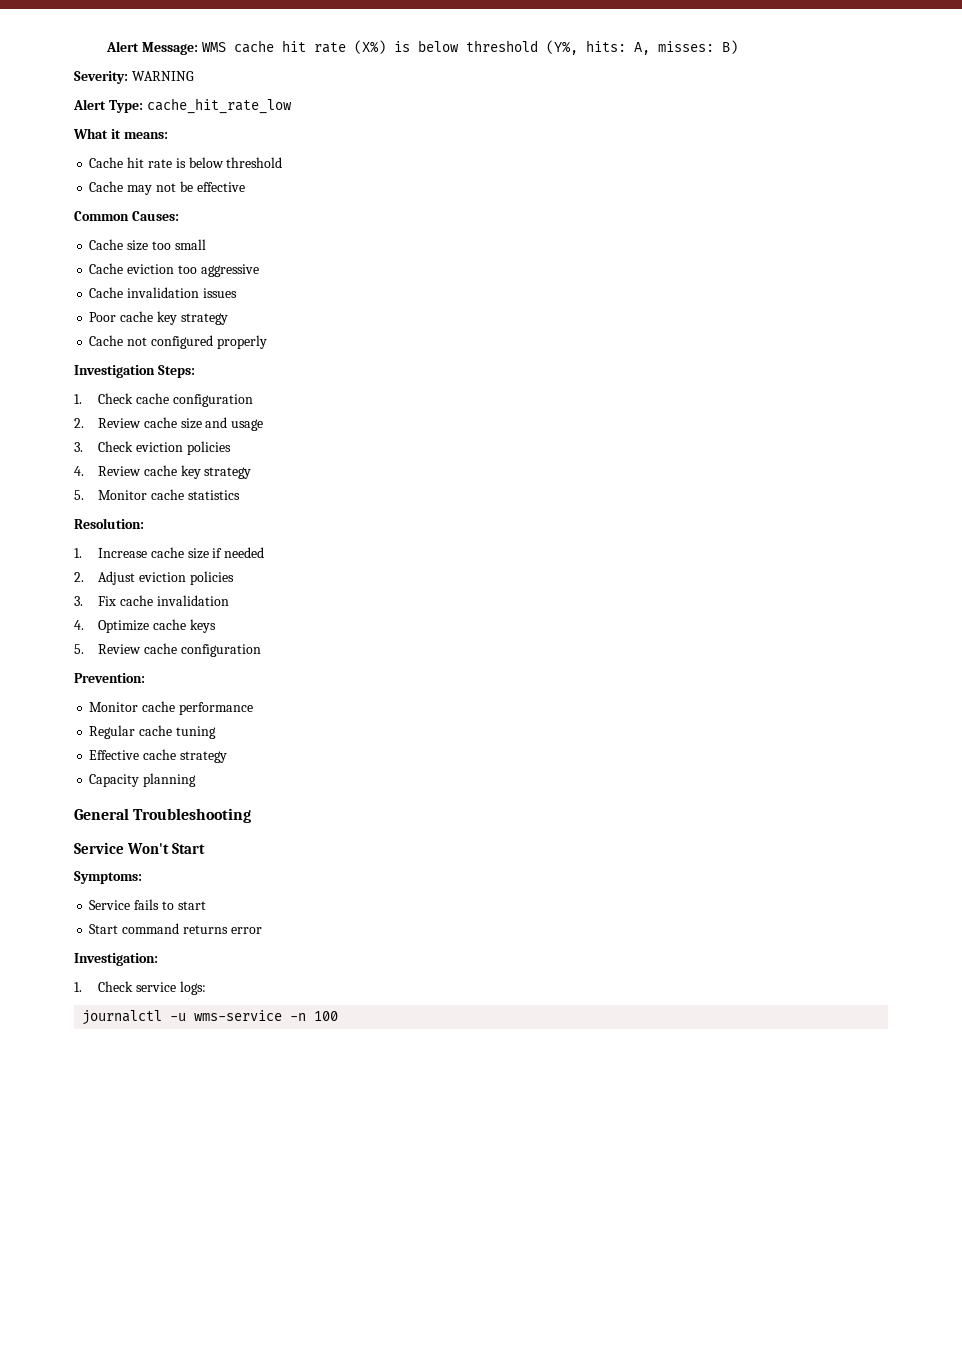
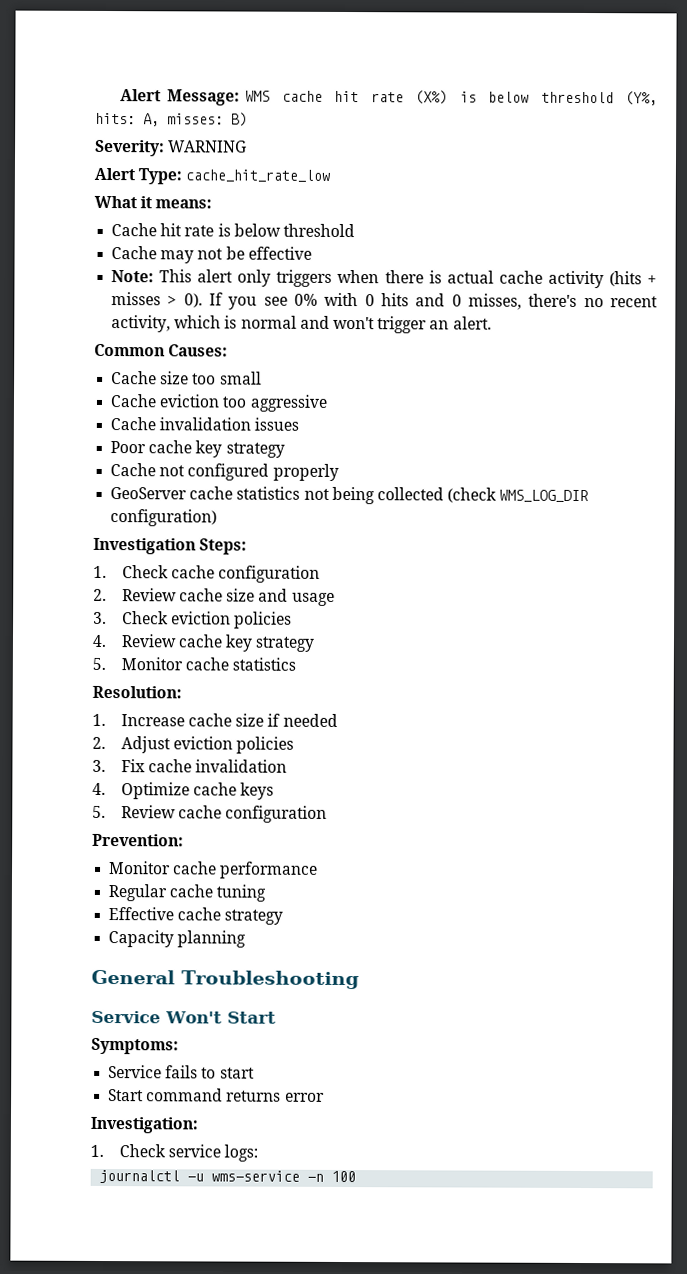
(245, 187) none -> [111,269,657,289] [111,292,658,310] [111,315,492,334] // Note: This alert only triggers when there is actual cache activity (hits + misses > 0). If you see 0% with 0 hits and 0 misses, there's no recent activity, which is normal and won't trigger an alert.
(267, 342) none -> [110,486,590,505] [110,509,218,527] // GeoServer cache statistics not being collected (check WMS_LOG_DIR configuration)

